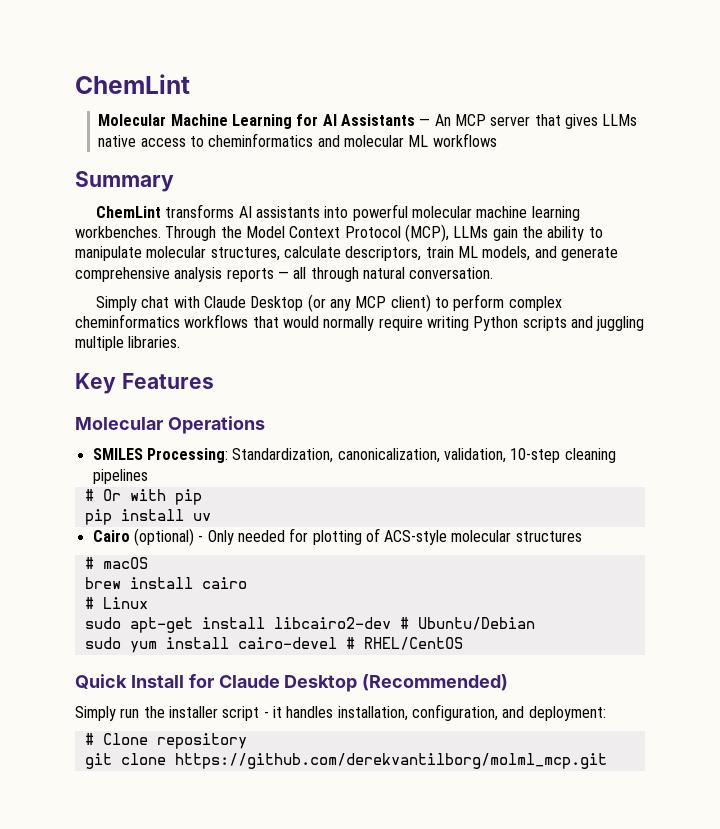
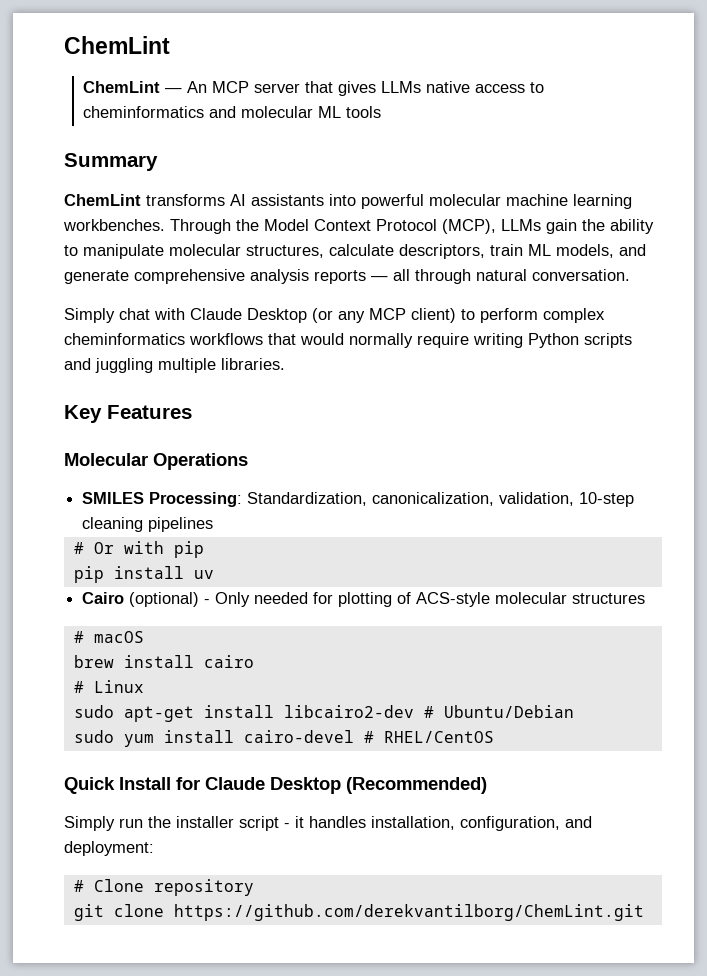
[98,114,415,129] Molecular Machine Learning for AI Assistants -> [83,81,161,93] ChemLint
[432,133,497,147] workflows -> [346,106,382,118] tools
[174,753,607,769] https://github.com/derekvantilborg/molml_mcp.git -> [173,904,644,921] https://github.com/derekvantilborg/ChemLint.git

